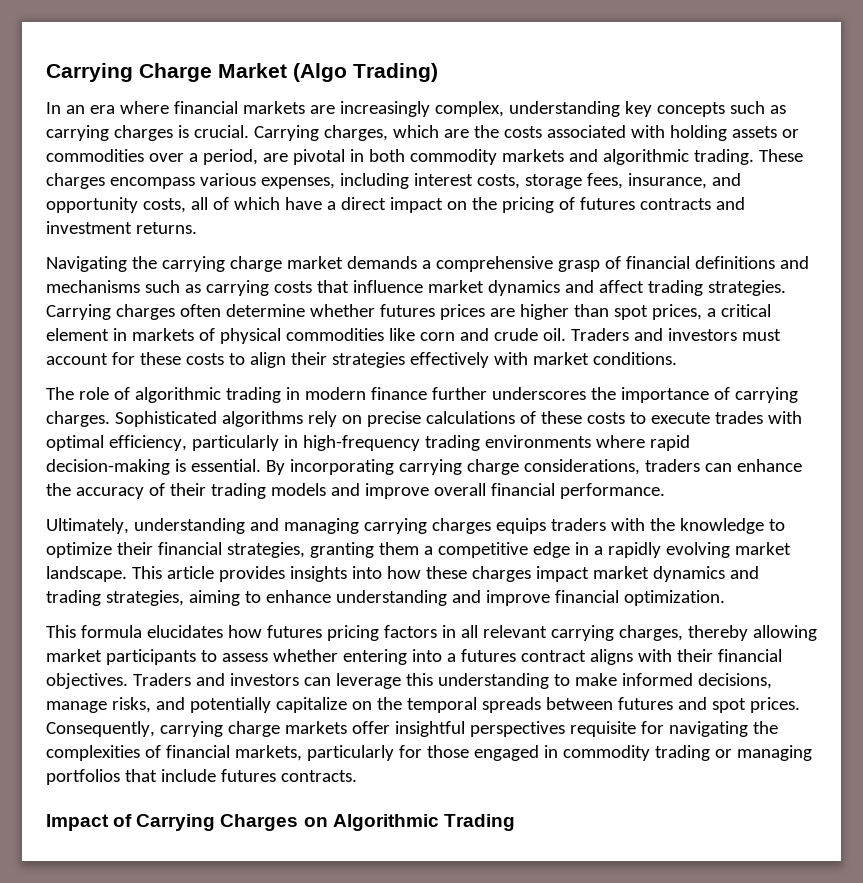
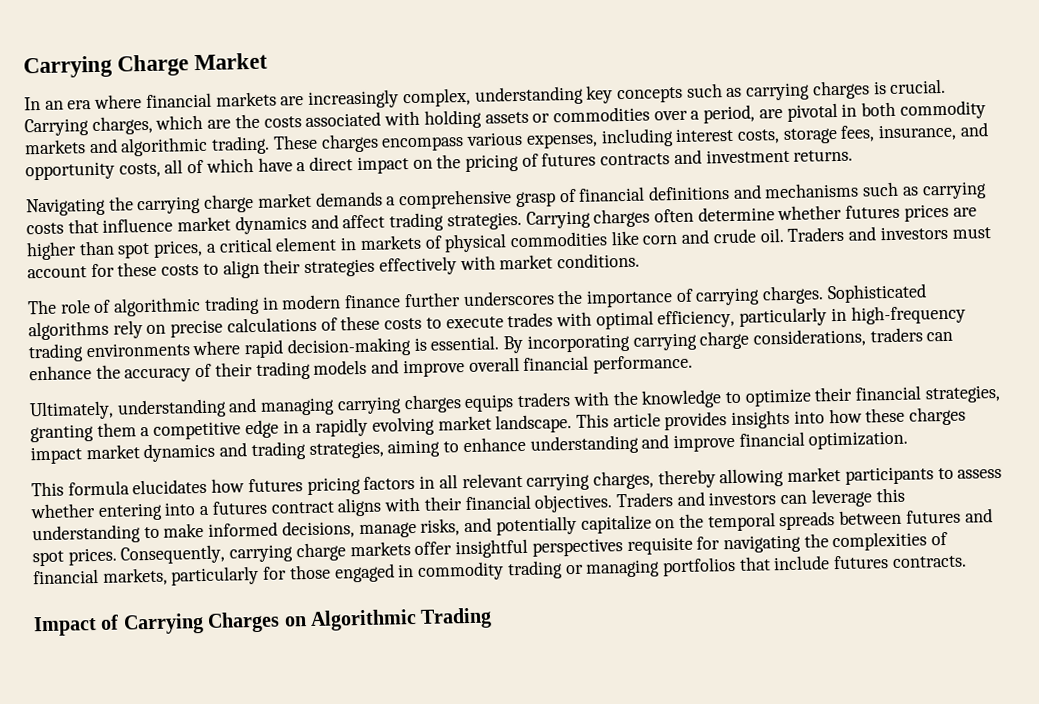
[293,63,438,82] (Algo Trading) -> (269, 61) none

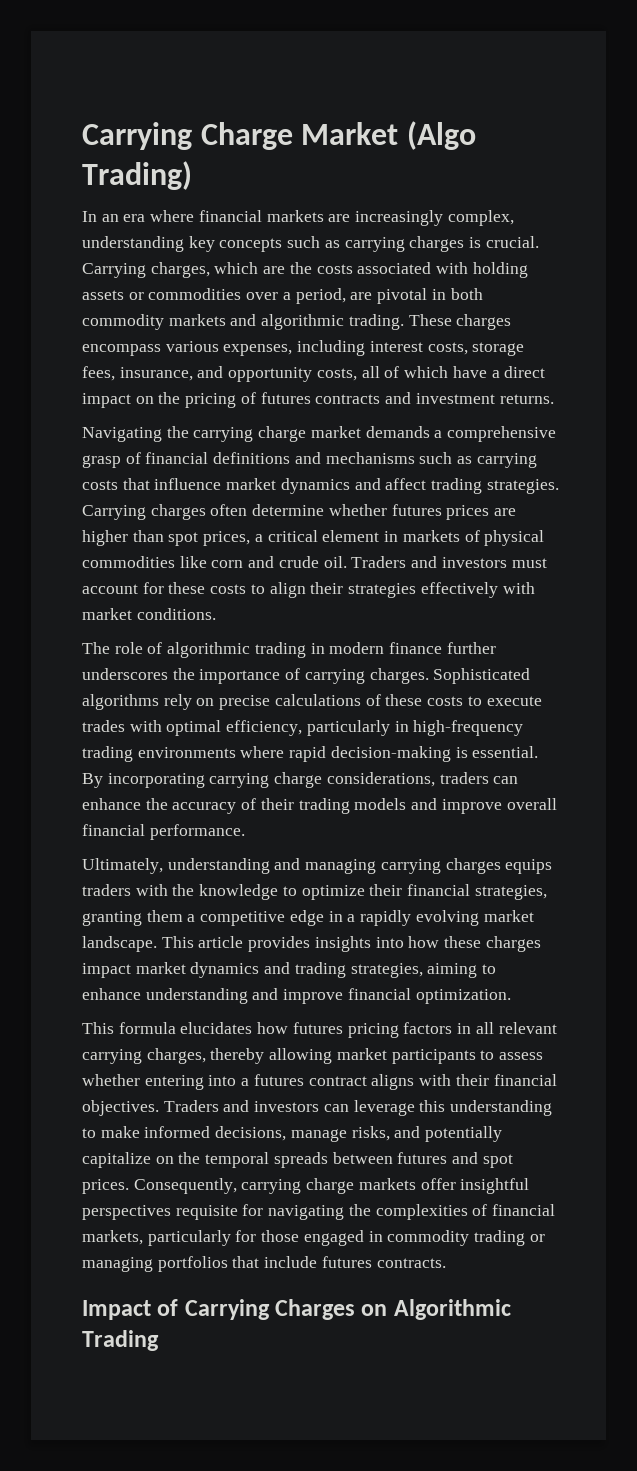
(269, 61) none -> [406,121,476,150] [82,161,192,190] (Algo Trading)

